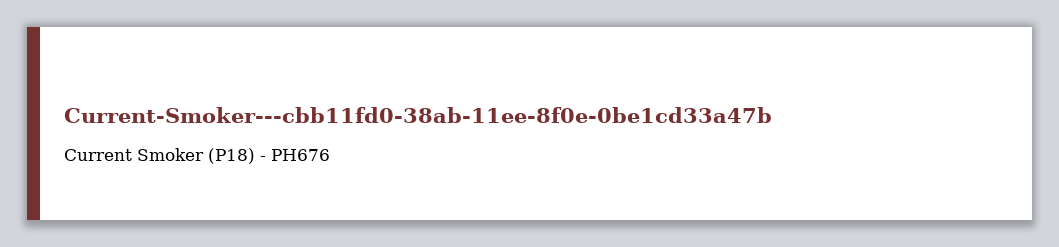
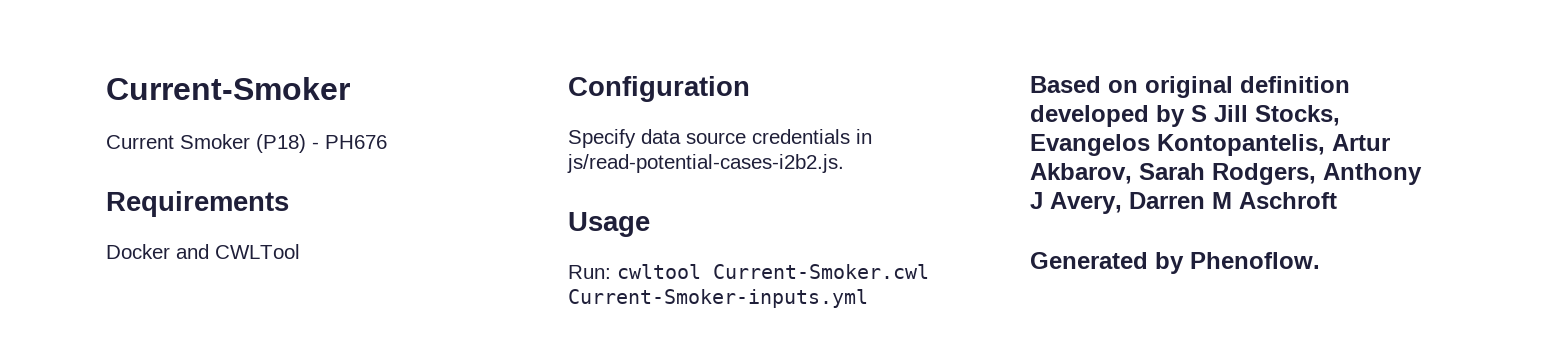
[64,107,772,123] Current-Smoker---cbb11fd0-38ab-11ee-8f0e-0be1cd33a47b -> [106,77,350,100] Current-Smoker
(330, 155) none -> [106,191,289,217] [106,244,300,259] [568,76,750,102] [568,129,872,148] [567,154,844,173] [568,212,650,237] [568,264,929,279] [568,289,868,308] [1030,76,1350,98] [1030,105,1340,127] [1030,134,1390,156] [1030,163,1422,185] [1030,192,1337,214] [1030,252,1320,274] // Requirements // Docker and CWLTool // Configuration // Specify data source credentials in js/read-potential-cases-i2b2.js. // Usage // Run: cwltool Current-Smoker.cwl Current-Smoker-inputs.yml // Based on original definition developed by S Jill Stocks, Evangelos Kontopantelis, Artur Akbarov, Sarah Rodgers, Anthony J Avery, Darren M Aschroft // Generated by Phenoflow.

